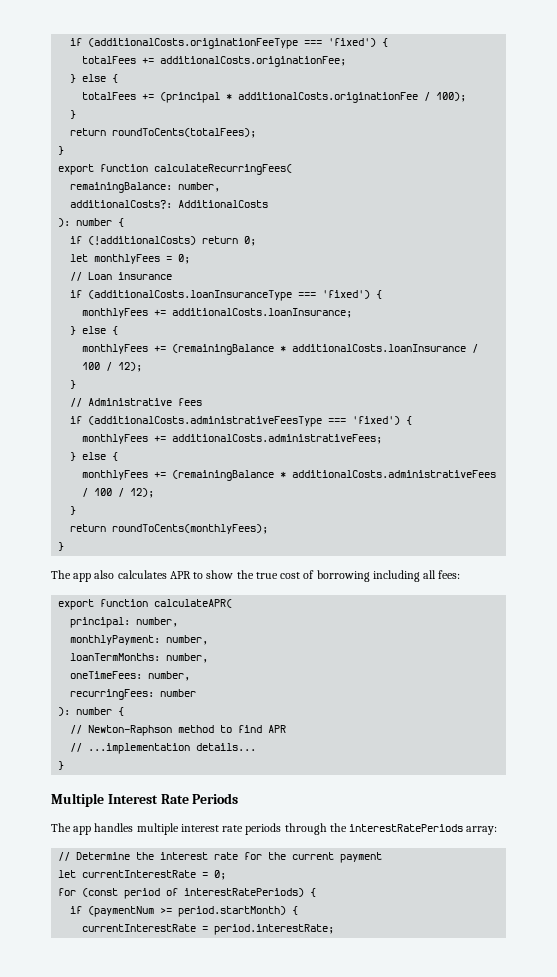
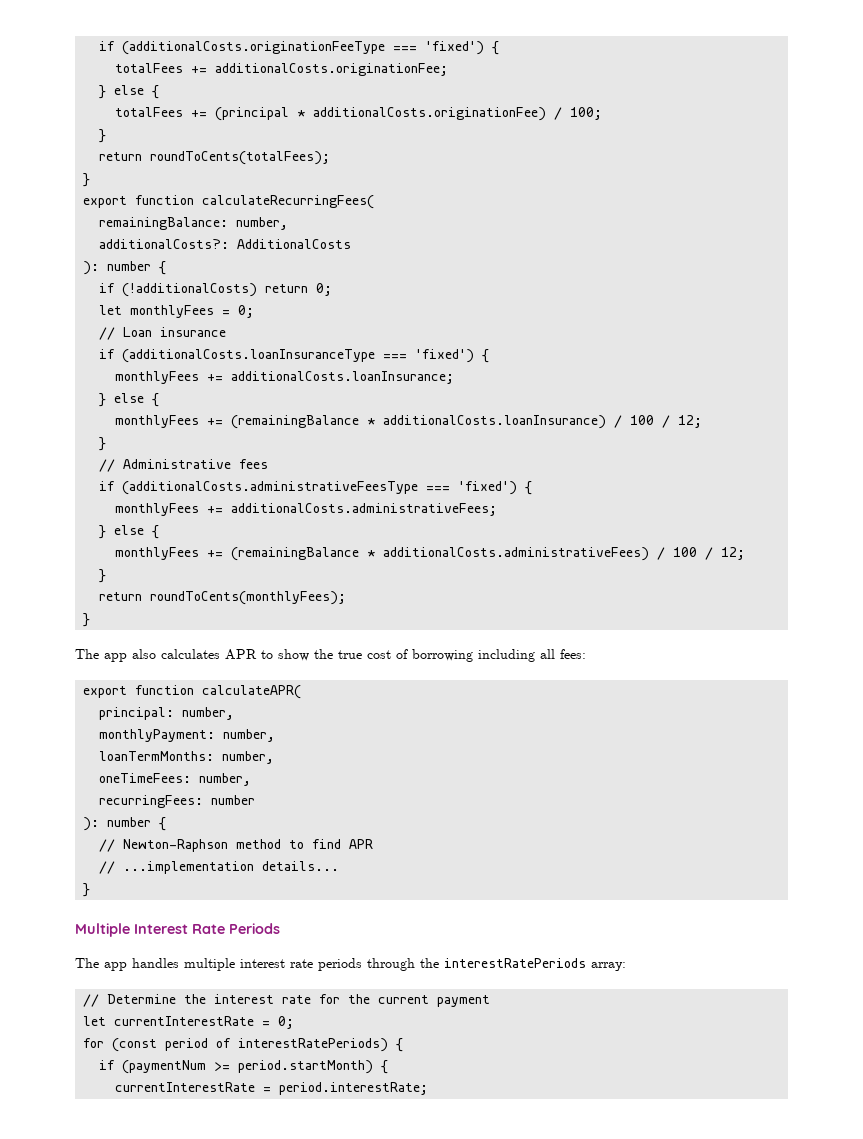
[238,92,467,103] additionalCosts.originationFee / 100); -> [313,107,603,121] additionalCosts.originationFee) / 100;
[292,344,479,353] [82,362,143,372] additionalCosts.loanInsurance / 100 / 12); -> [383,415,703,429] additionalCosts.loanInsurance) / 100 / 12;
[292,470,497,478] [82,488,155,498] additionalCosts.administrativeFees / 100 / 12); -> [383,547,746,561] additionalCosts.administrativeFees) / 100 / 12;

